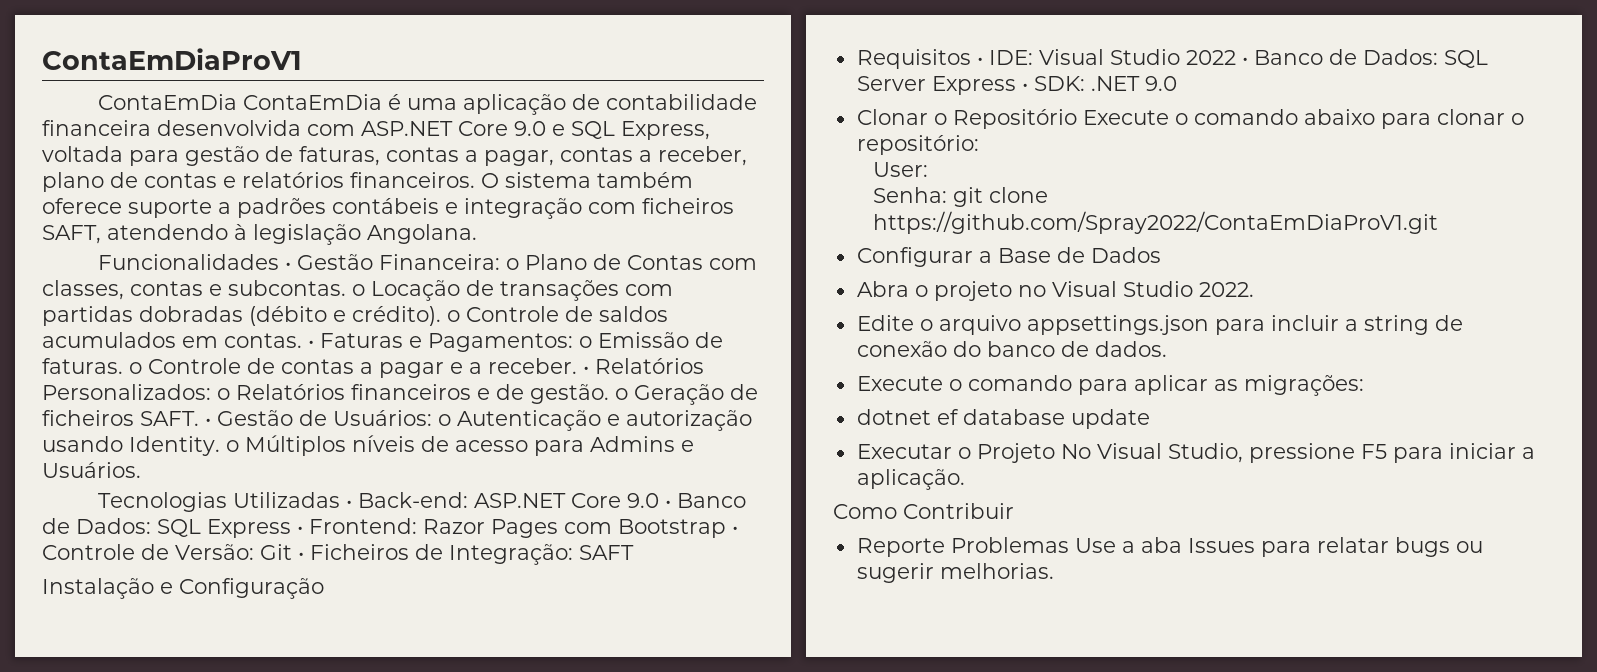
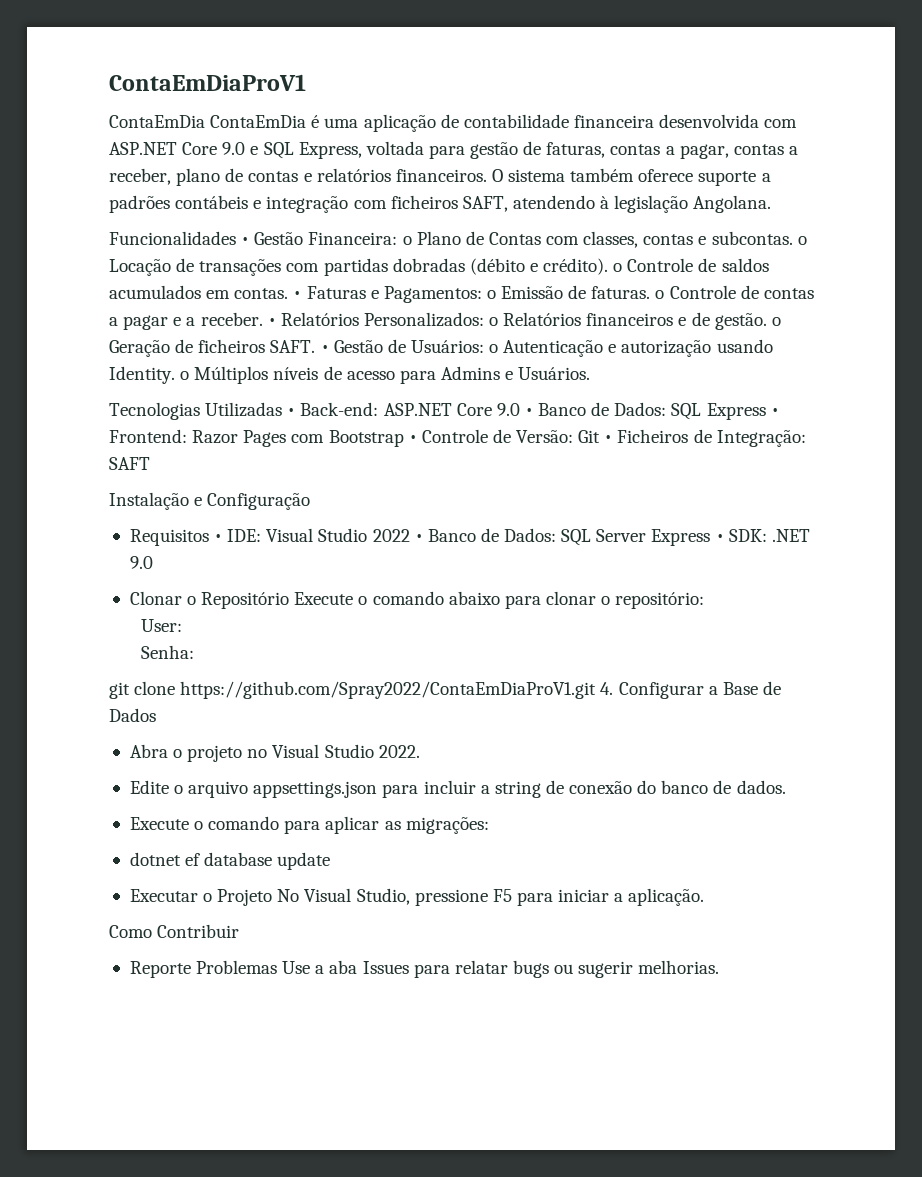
(947, 195) none -> (194, 652) //
(1438, 222) // -> [600,682,614,695] 4.

